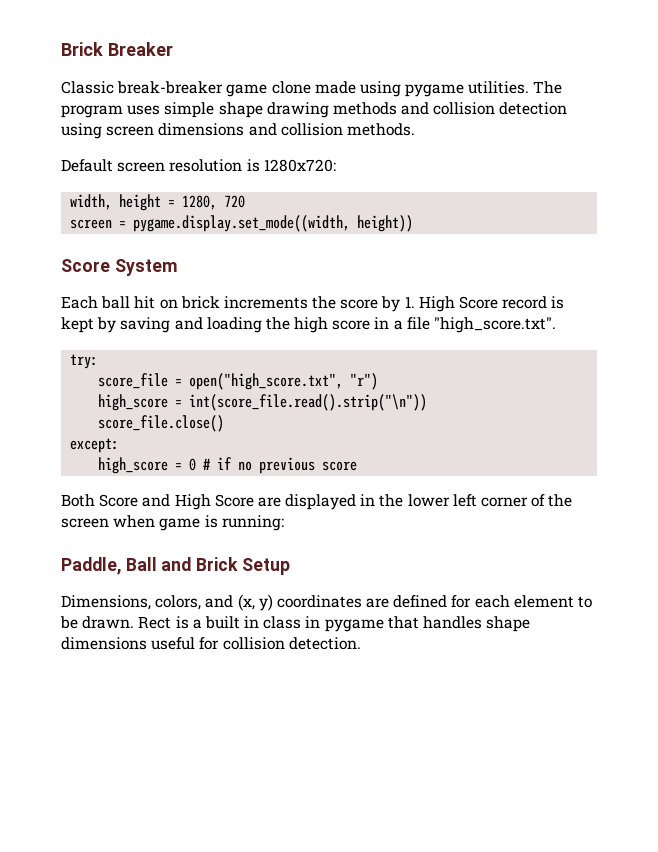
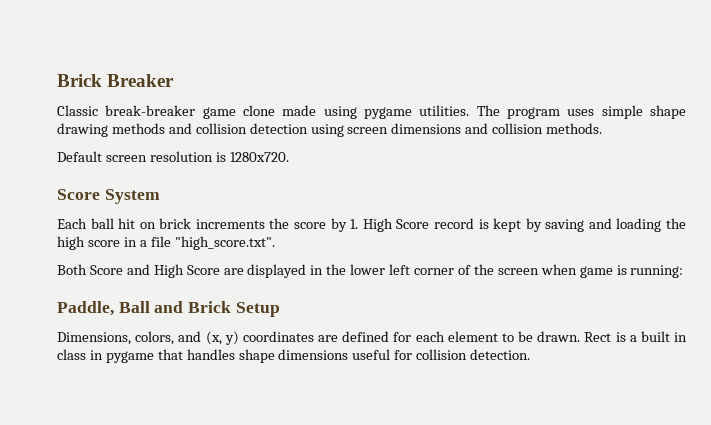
[263,159,336,172] [70,194,246,211] [70,215,414,232] 1280x720: // width, height = 1280, 720 // screen = pygame.display.set_mode((width, height)) -> [229,152,289,162] 1280x720.
[70,354,99,369] [98,373,379,390] [98,394,428,411] [98,415,225,432] [70,438,120,453] [98,457,358,474] // try: // score_file = open("high_score.txt", "r") // high_score = int(score_file.read().strip("\n")) // score_file.close() // except: // high_score = 0 # if no previous score -> (275, 243) none

